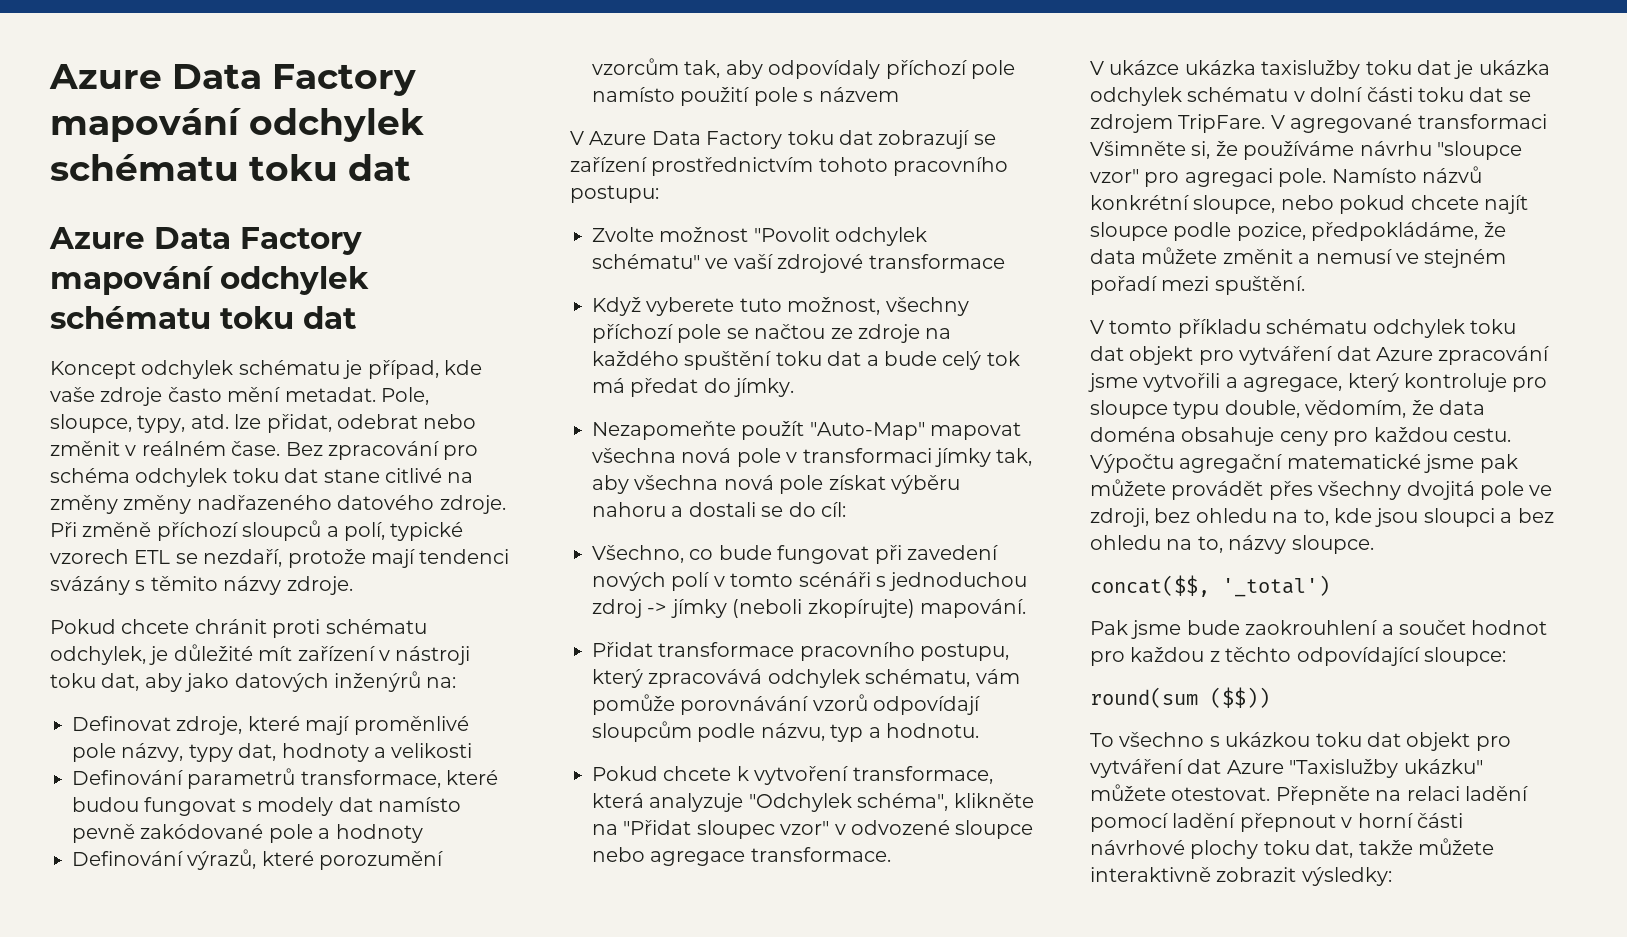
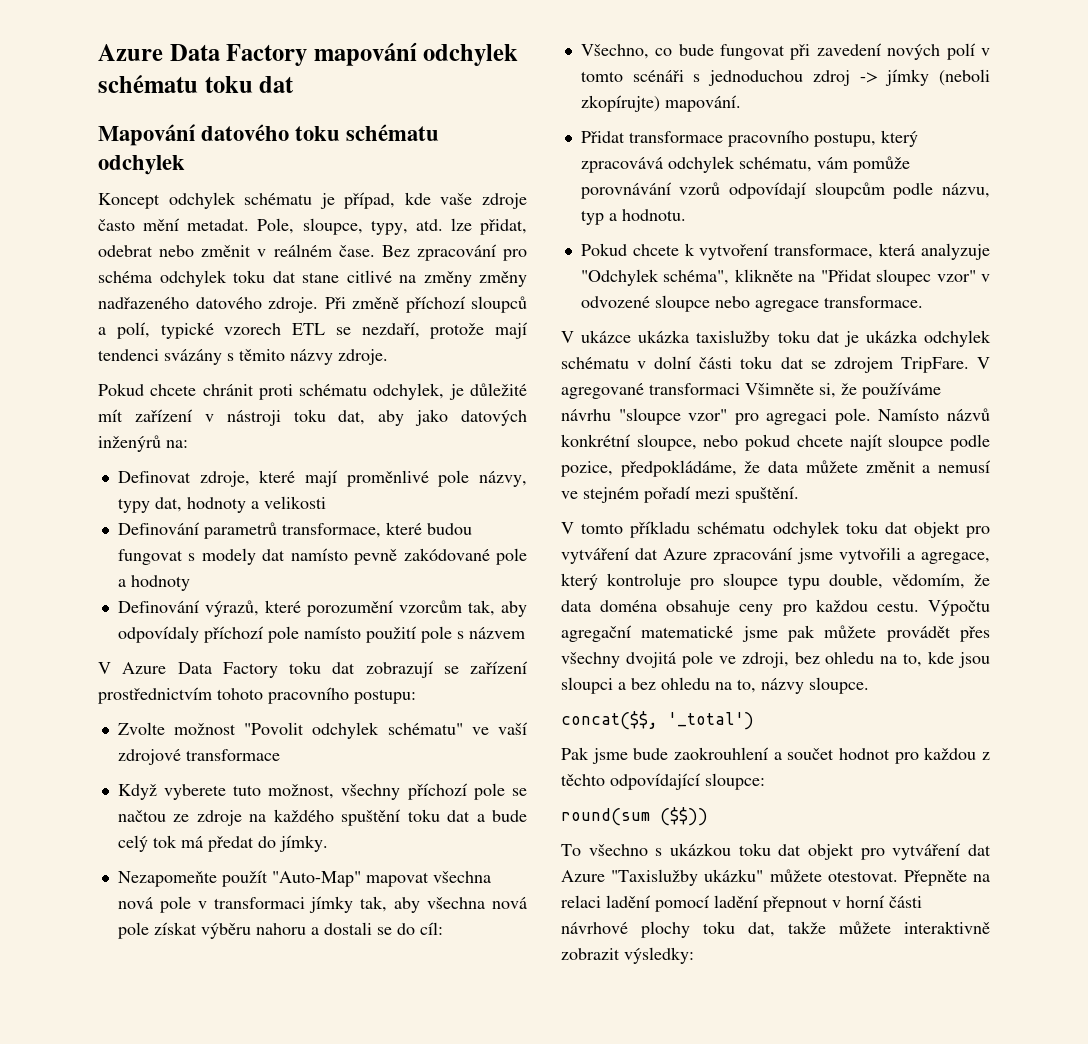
[49,64,416,96] [50,108,424,142] [50,154,411,181] [49,227,362,255] [50,266,369,295] [50,306,356,329] Azure Data Factory mapování odchylek schématu toku dat // Azure Data Factory mapování odchylek schématu toku dat -> [98,42,519,66] [98,75,295,93] [98,124,440,146] [98,155,185,175] Azure Data Factory mapování odchylek schématu toku dat // Mapování datového toku schématu odchylek

